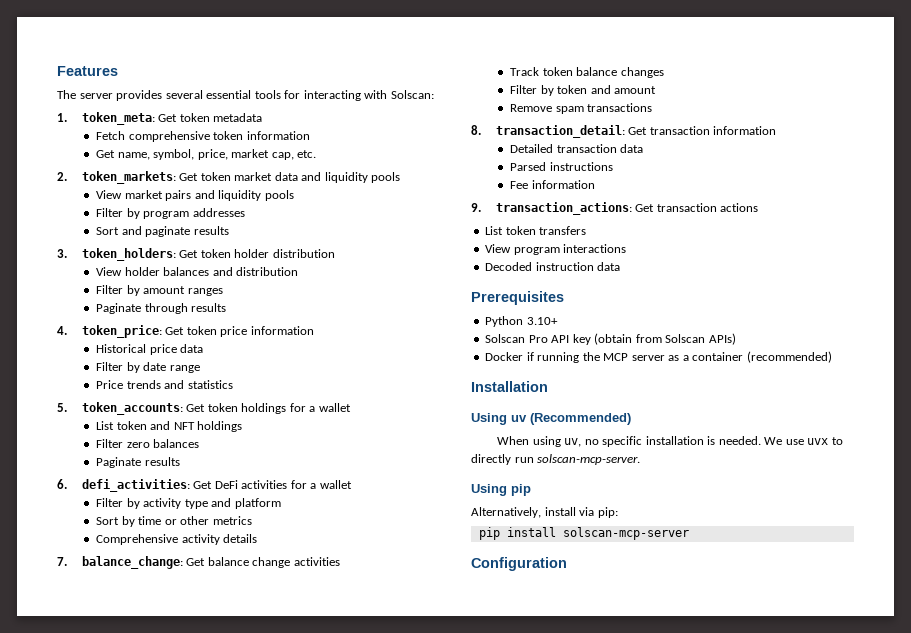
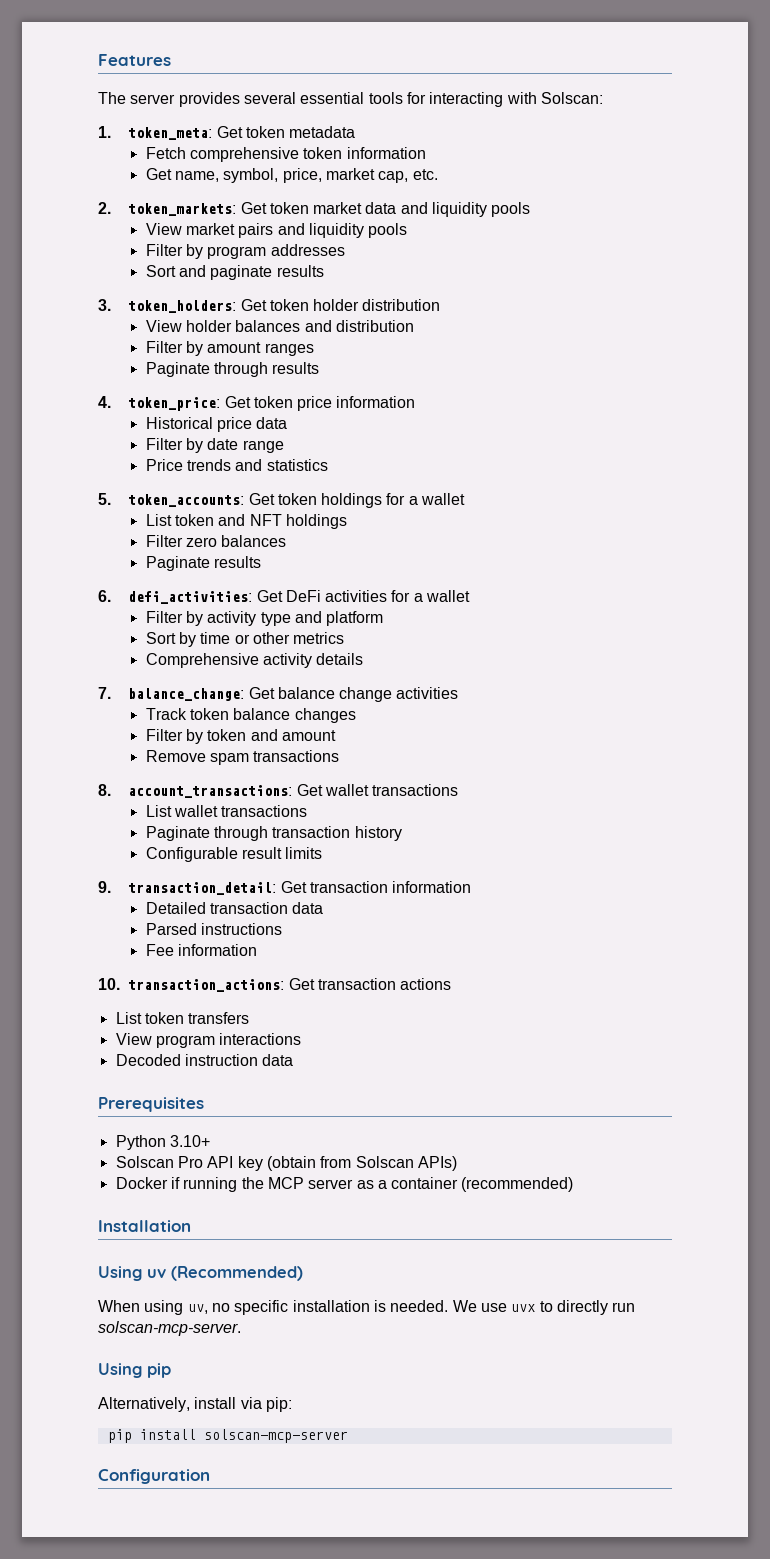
(481, 130) none -> [128,784,459,798] [145,805,308,817] [145,826,402,841] [145,847,323,862] [98,881,111,893] account_transactions: Get wallet transactions // List wallet transactions // Paginate through transaction history // Configurable result limits // 9.
[471,203,481,212] 9. -> [98,978,120,990] 10.

